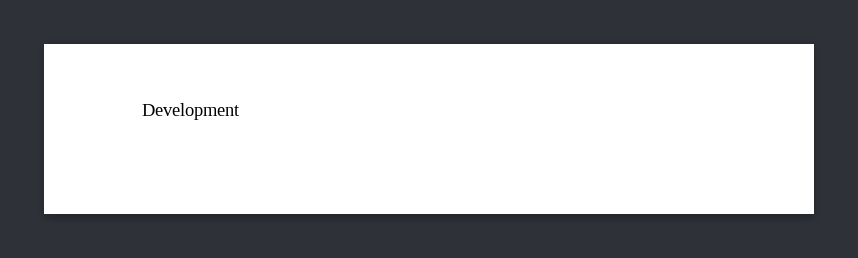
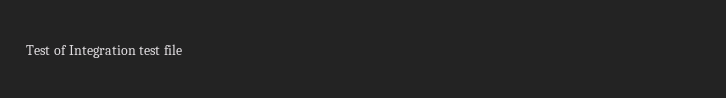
[142,103,240,120] Development -> [26,44,183,58] Test of Integration test file

